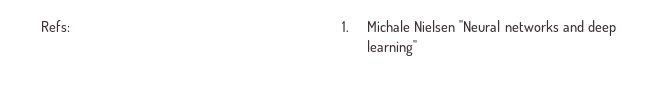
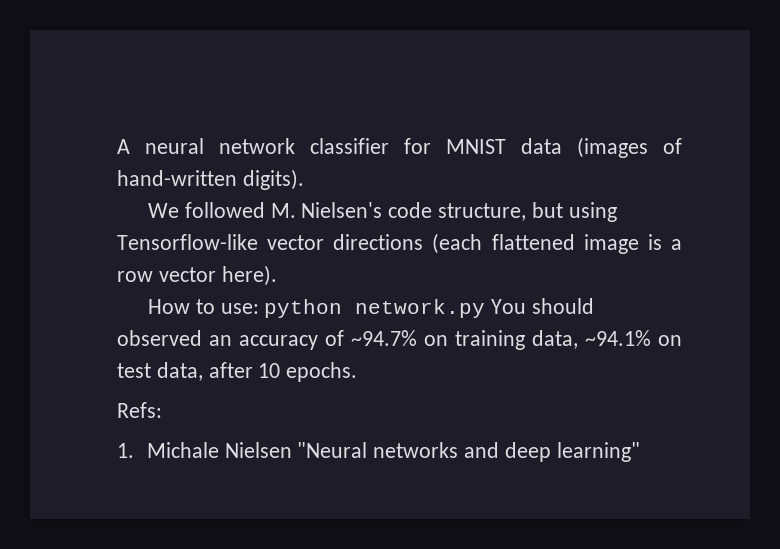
(41, 26) none -> [117,137,682,158] [117,169,304,190] [148,202,617,222] [117,233,682,254] [117,265,277,286] [148,298,595,318] [117,330,682,350] [117,362,358,382] A neural network classifier for MNIST data (images of hand-written digits). // We followed M. Nielsen's code structure, but using Tensorflow-like vector directions (each flattened image is a row vector here). // How to use: python network.py You should observed an accuracy of ~94.7% on training data, ~94.1% on test data, after 10 epochs. //

